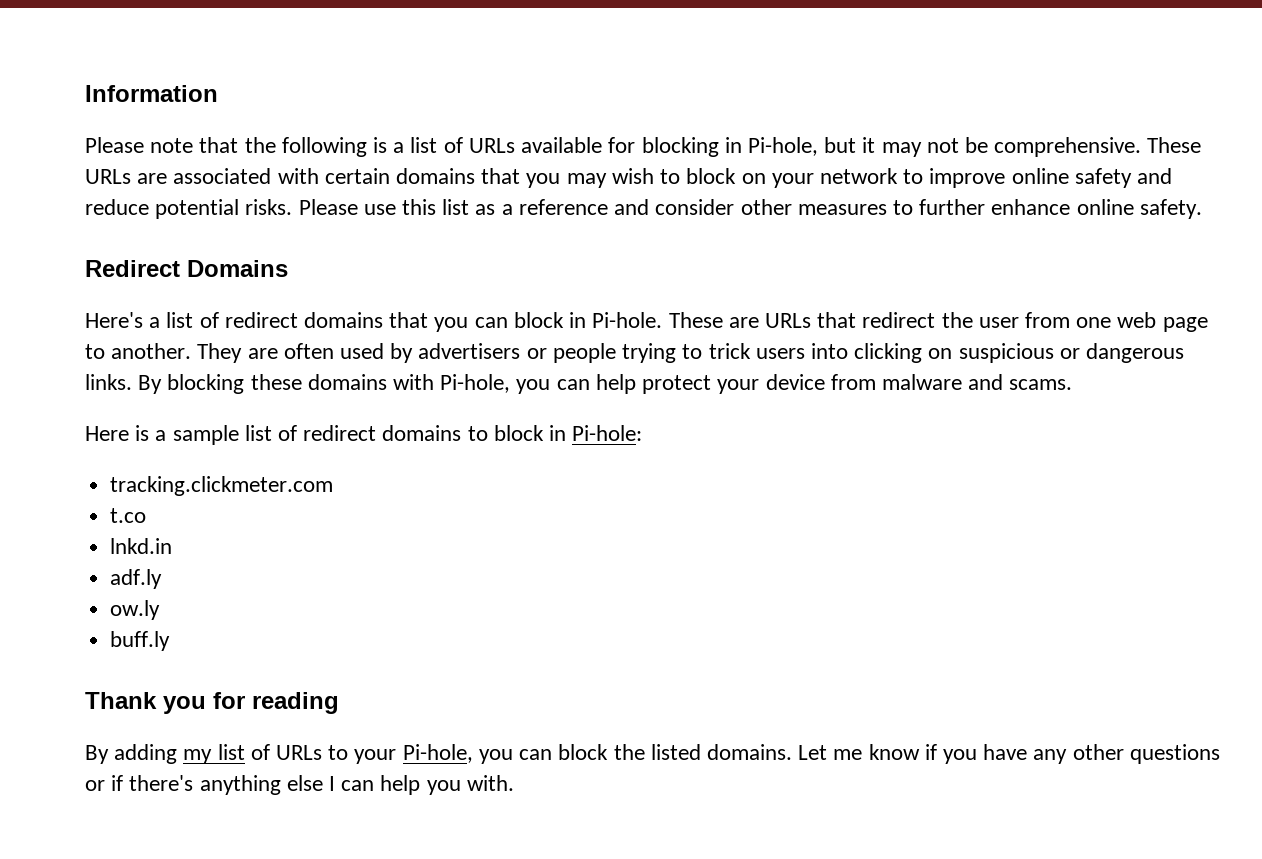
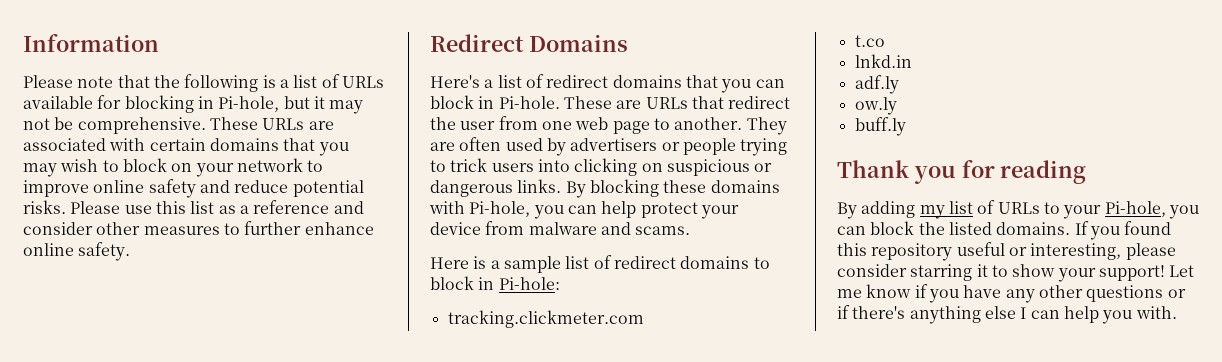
(792, 752) none -> [1074,221,1172,240] [837,242,1176,261] [837,264,1165,282] If you found this repository useful or interesting, please consider starring it to show your support!

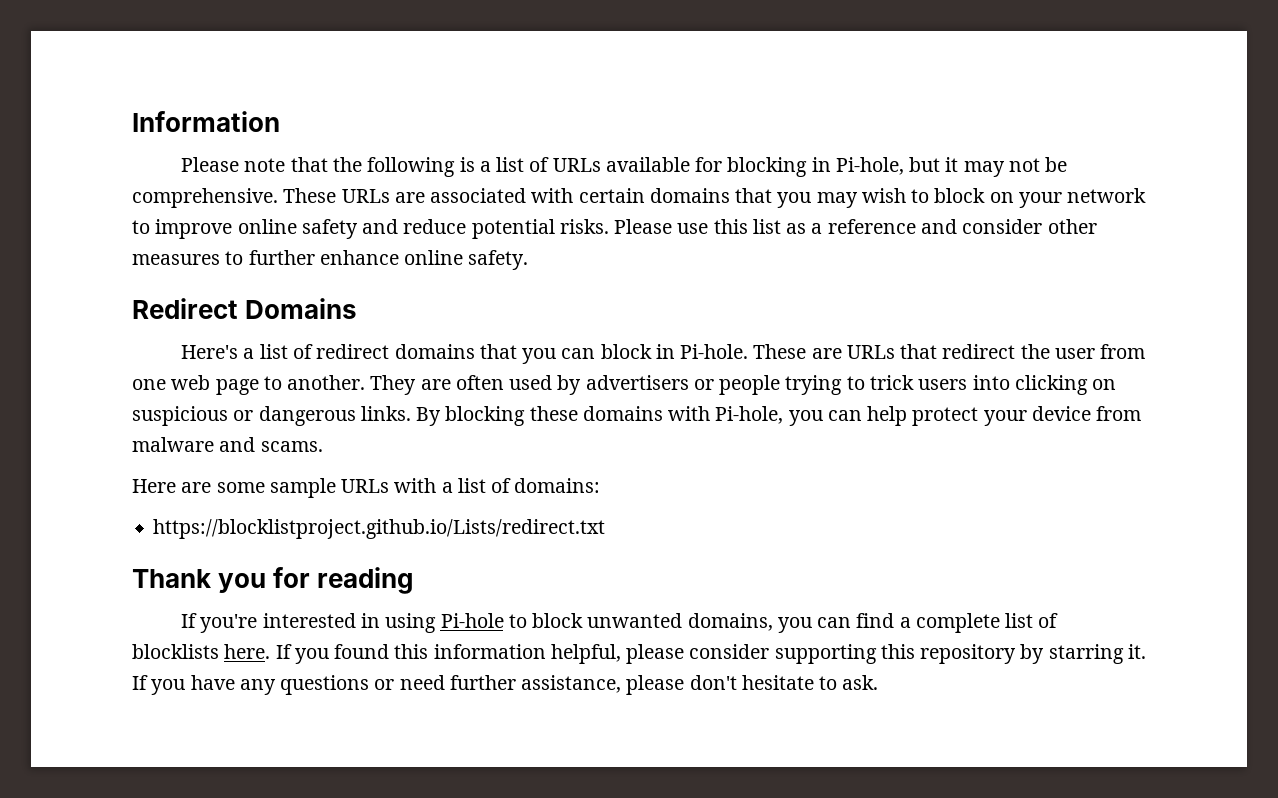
[473,255,770,273] [430,276,560,290] [447,310,644,328] [854,35,885,47] [854,54,912,68] [854,75,899,94] [854,97,897,115] [854,117,906,136] [837,160,1087,184] [837,200,1199,219] [837,221,1172,240] [837,242,1176,261] [837,264,1195,282] [837,284,928,298] is a sample list of redirect domains to block in Pi-hole: // tracking.clickmeter.com // t.co // lnkd.in // adf.ly // ow.ly // buff.ly // Thank you for reading // By adding my list of URLs to your Pi-hole, you can block the listed domains. If you found this repository useful or interesting, please consider starring it to show your support! Let me know if -> [181,478,601,498] [153,519,606,539] [132,567,414,594] [181,613,1059,633] [132,644,1146,664] [132,675,148,690] are some sample URLs with a list of domains: // https://blocklistproject.github.io/Lists/redirect.txt // Thank you for reading // If you're interested in using Pi-hole to block unwanted domains, you can find a complete list of blocklists here. If you found this information helpful, please consider supporting this repository by starring it. If
[1038,285,1083,298] other -> (276, 687) none
[837,305,1177,324] if there's anything else I can help you with. -> [399,675,879,695] need further assistance, please don't hesitate to ask.

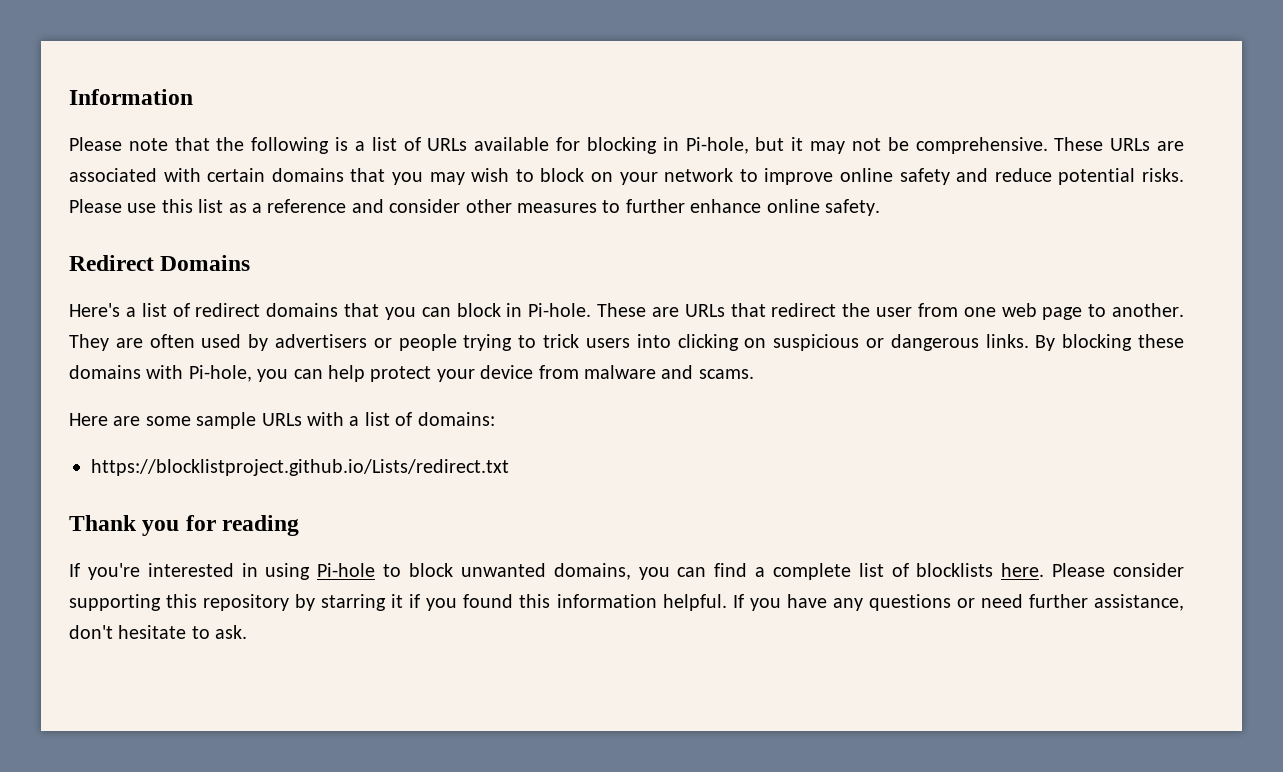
[275,644,685,664] If you found this information helpful, please -> [1052,563,1106,577] Please
[1127,644,1146,659] it. -> [391,594,727,611] it if you found this information helpful.
[626,675,685,695] please -> (1184, 602) none

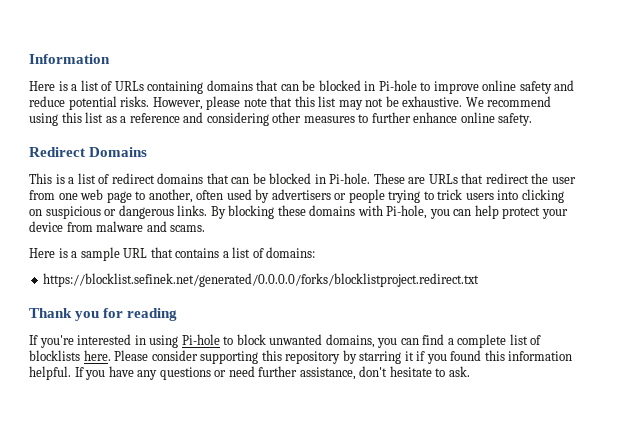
[69,137,330,154] Please note that the following -> [29,81,55,91] Here
[474,137,1185,154] [69,168,734,185] available for blocking in Pi-hole, but it may not be comprehensive. These URLs are associated with certain domains that you may wish to block on your network -> [147,80,417,94] containing domains that can be blocked in Pi-hole
[69,199,157,213] Please use -> [152,96,552,110] [29,113,58,126] However, please note that this list may not be exhaustive. We recommend using
[389,199,461,213] consider -> [206,112,269,126] considering
[69,303,120,317] Here's -> [29,173,65,184] This is
[384,303,501,320] you can block -> [231,173,312,184] can be blocked
[1112,303,1185,317] [69,334,143,351] another. They are -> [148,189,193,203] another,
[113,412,344,429] are some sample URLs with -> [58,247,220,261] is a sample URL that contains
[91,459,509,476] https://blocklistproject.github.io/Lists/redirect.txt -> [43,273,480,287] https://blocklist.sefinek.net/generated/0.0.0.0/forks/blocklistproject.redirect.txt

